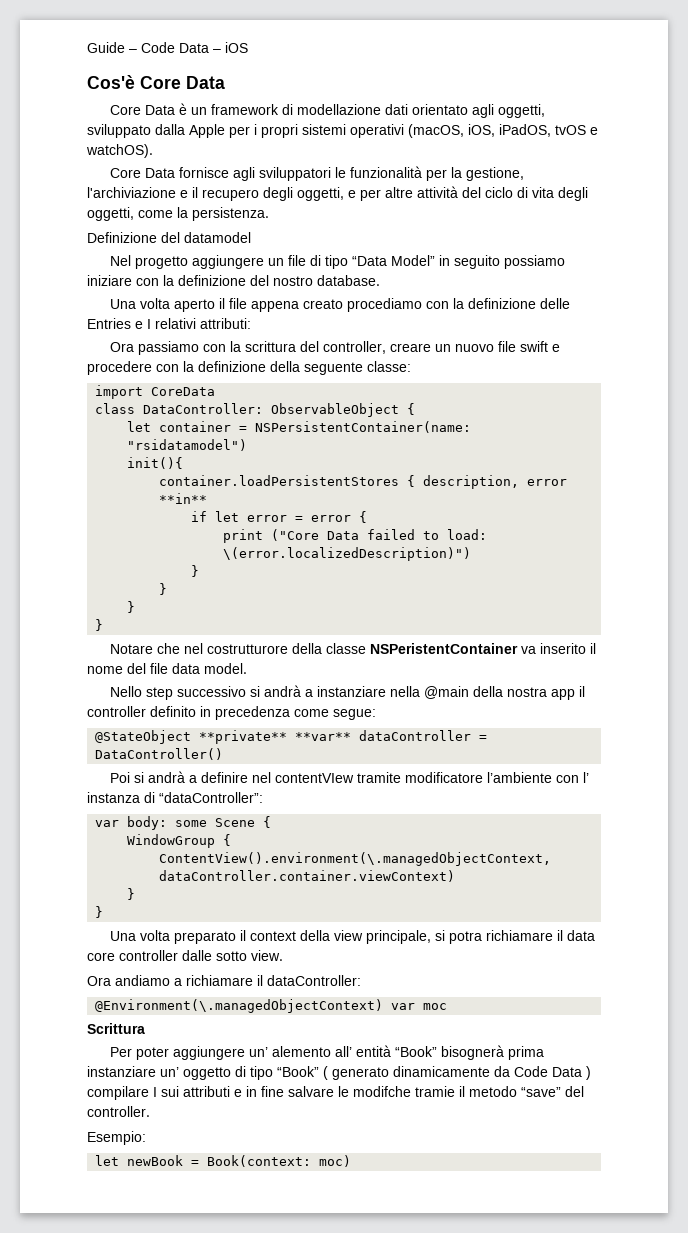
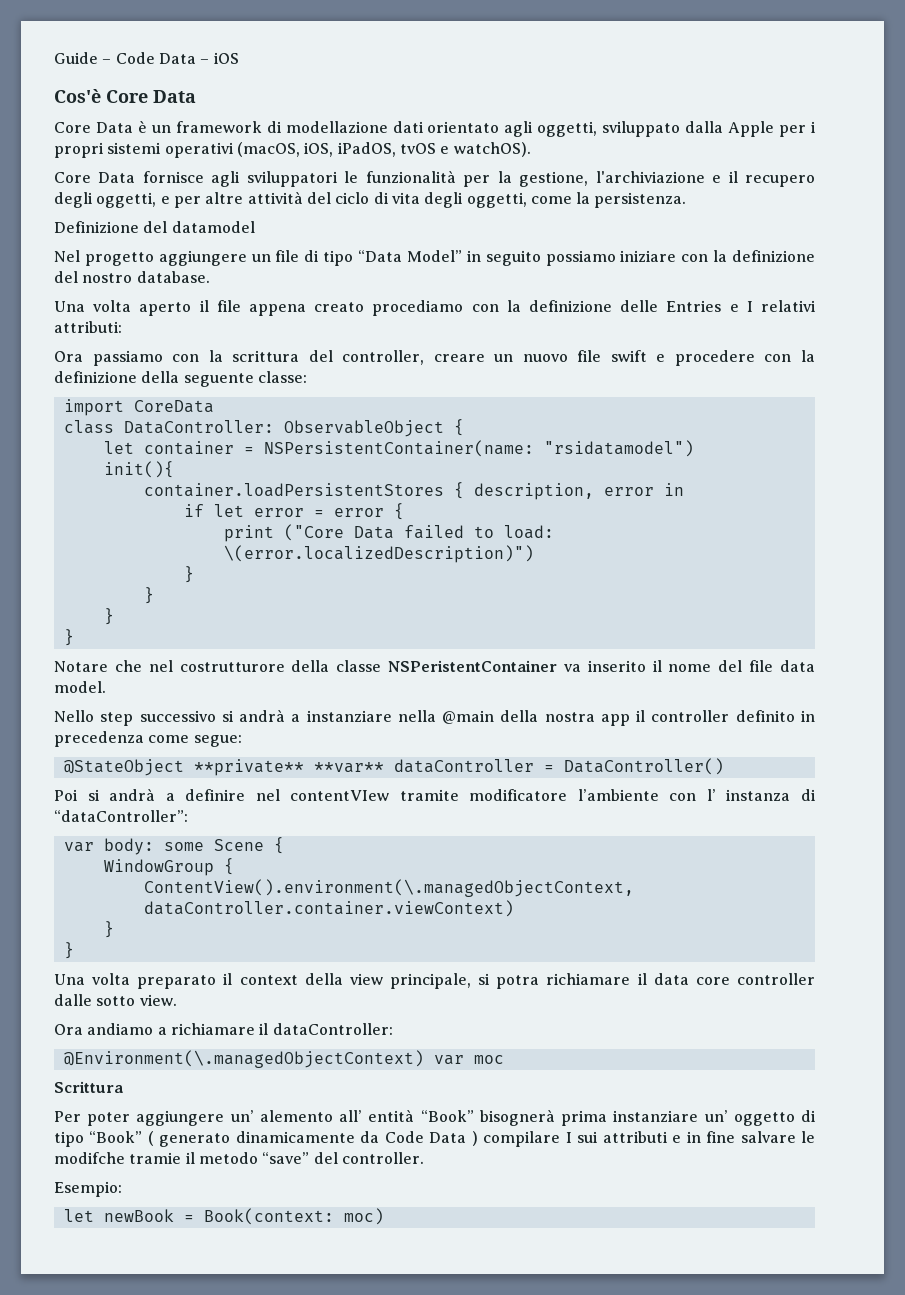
[159,493,208,504] **in** -> [663,483,684,496] in

